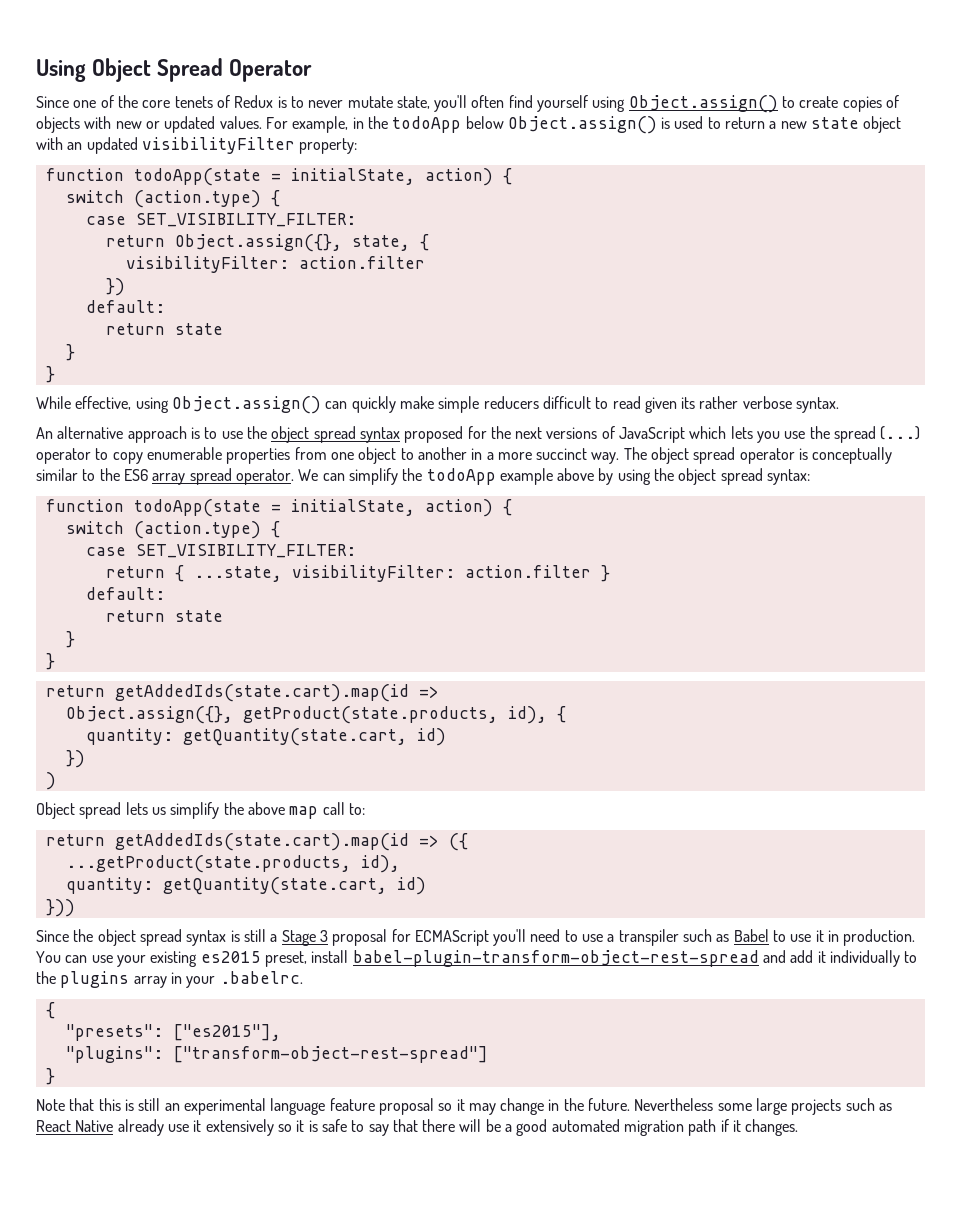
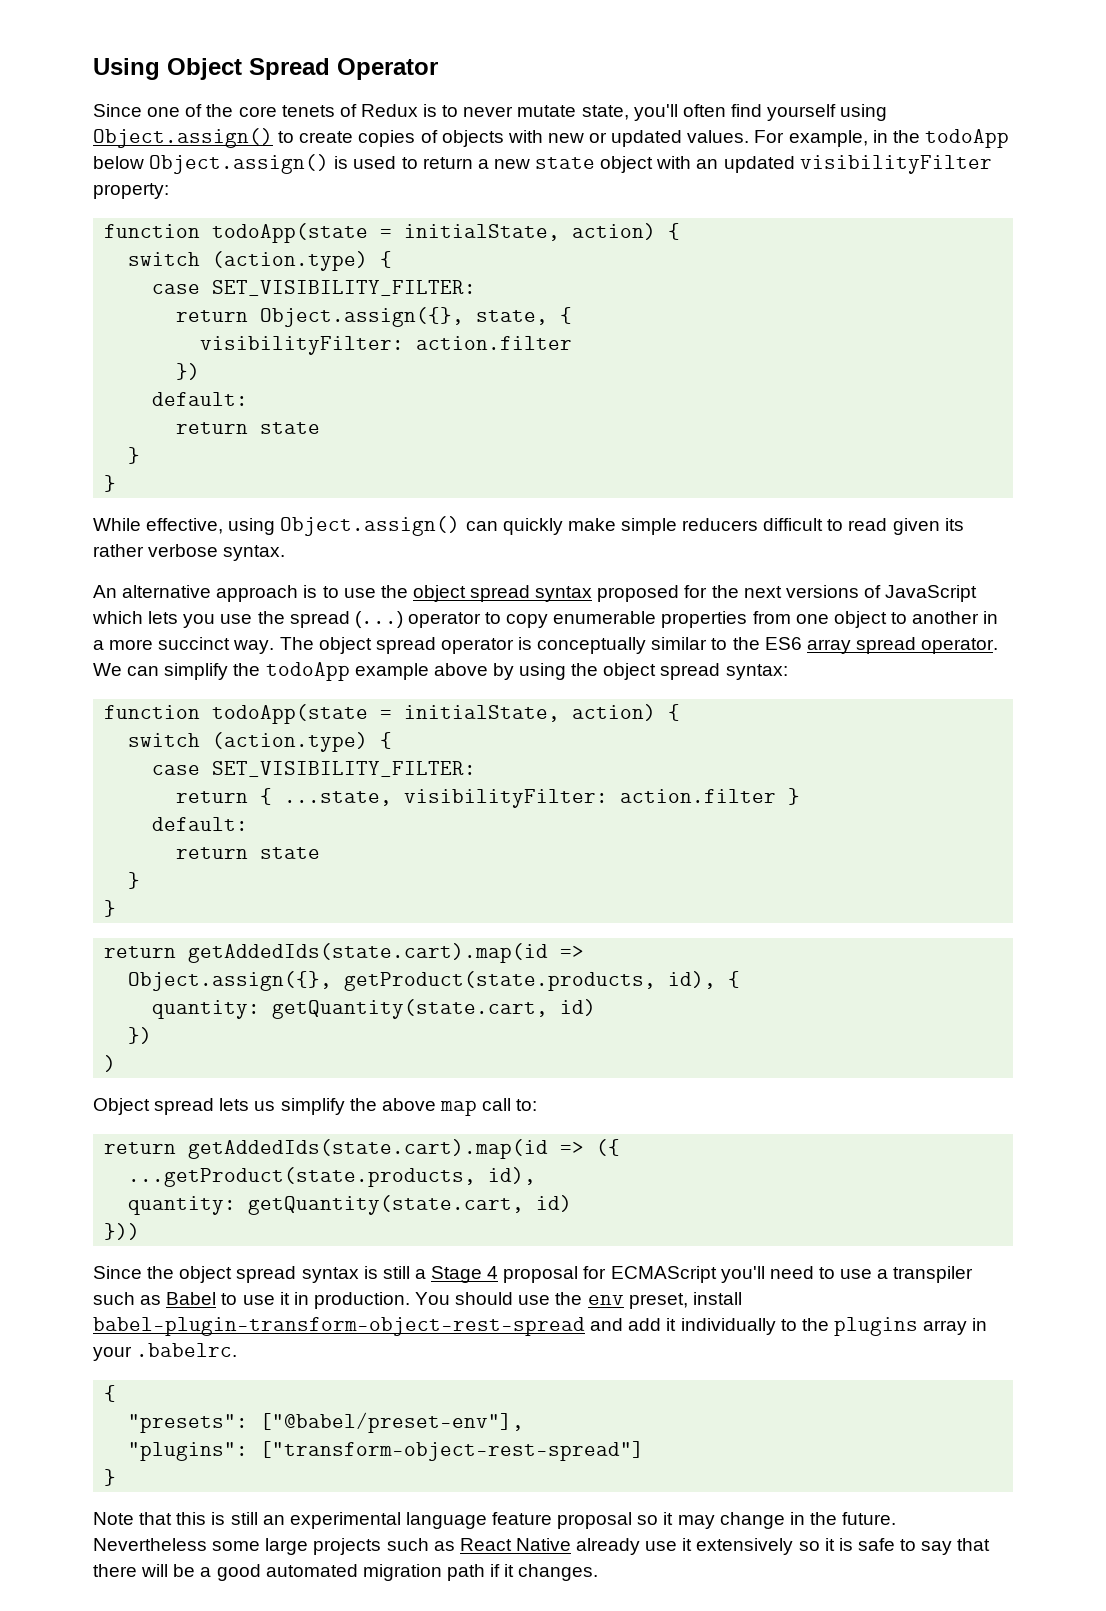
[319,930,328,942] 3 -> [487,1266,499,1279] 4
[65,951,261,967] can use your existing es2015 -> [455,1292,624,1305] should use the env
[172,1024,281,1041] ["es2015"], -> [260,1412,525,1433] ["@babel/preset-env"],

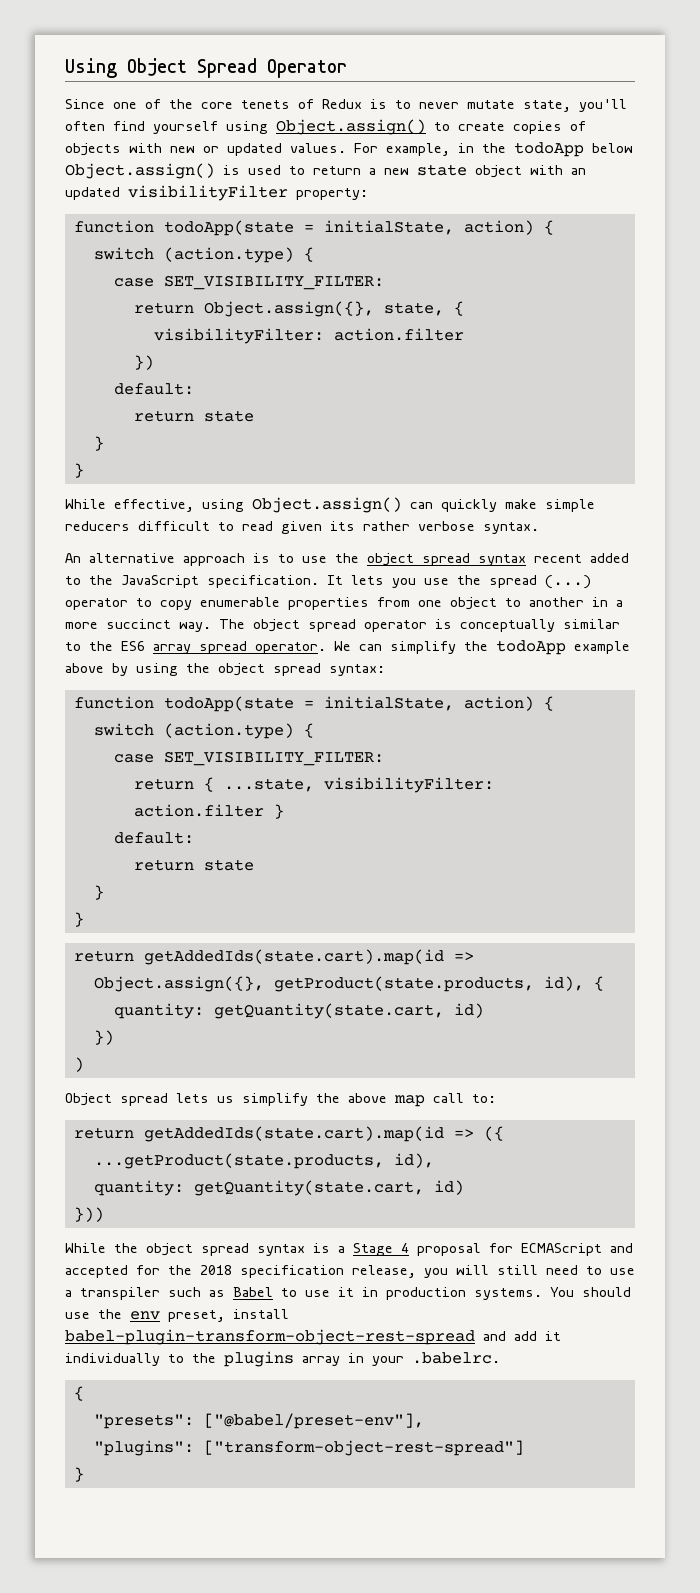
[597,585,978,602] [92,611,143,624] proposed for the next versions of JavaScript which -> [534,553,629,563] [65,575,343,588] recent added to the JavaScript specification. It
[93,1266,142,1279] Since -> [65,1243,106,1253] While
[382,1266,410,1279] still -> (330, 1248) none
[720,1266,765,1283] you'll -> [610,1243,633,1253] [65,1265,538,1278] and accepted for the 2018 specification release, you will still
[313,1292,410,1309] production. -> [386,1287,542,1300] production systems.
[93,1512,897,1529] [93,1538,991,1555] [93,1564,599,1581] // Note that this is still an experimental language feature proposal so it may change in the future. Nevertheless some large projects such as React Native already use it extensively so it is safe to say that there will be a good automated migration path if it changes. -> (84, 1474) none

